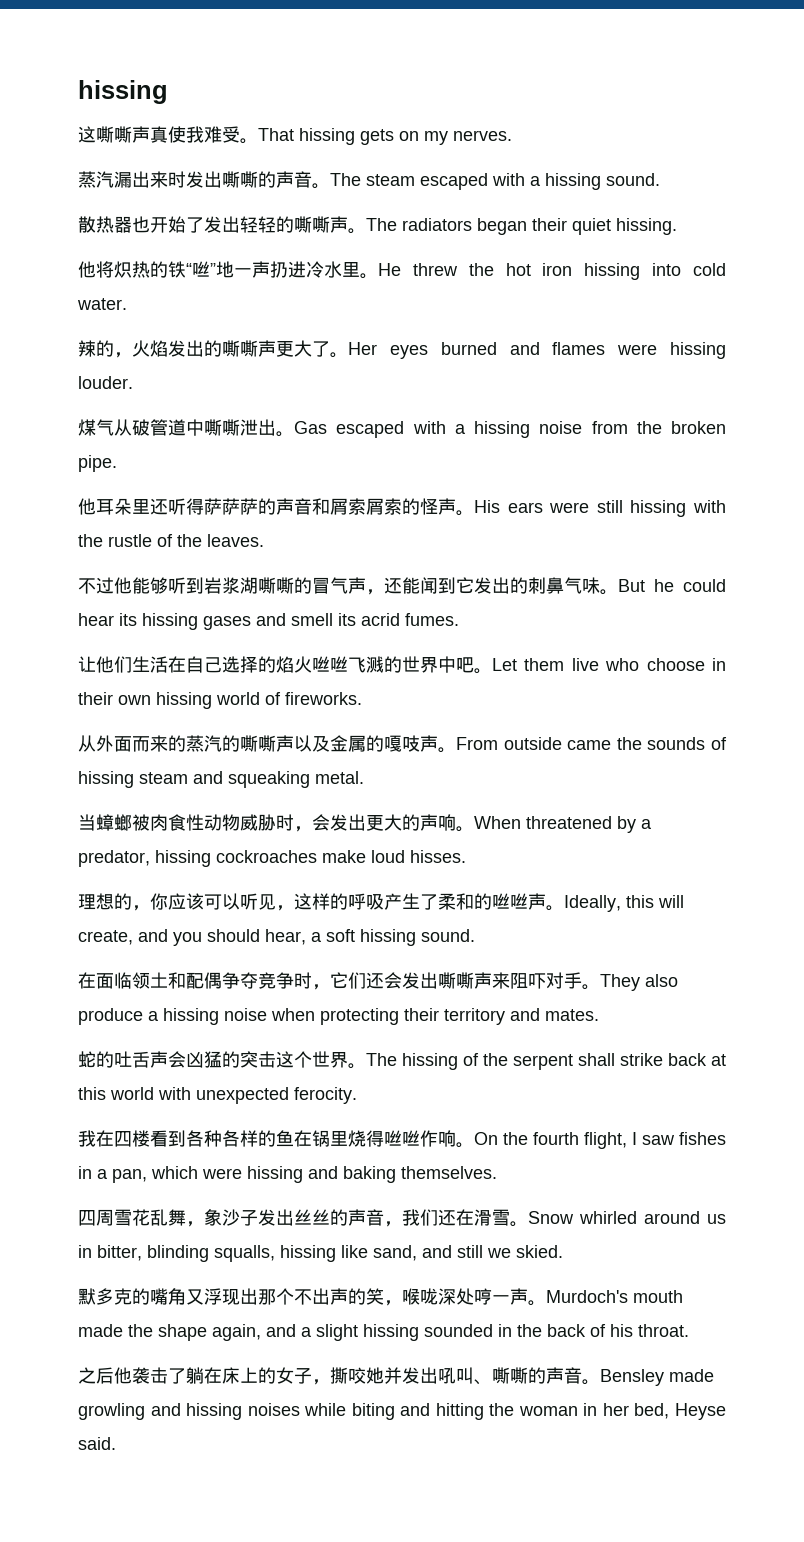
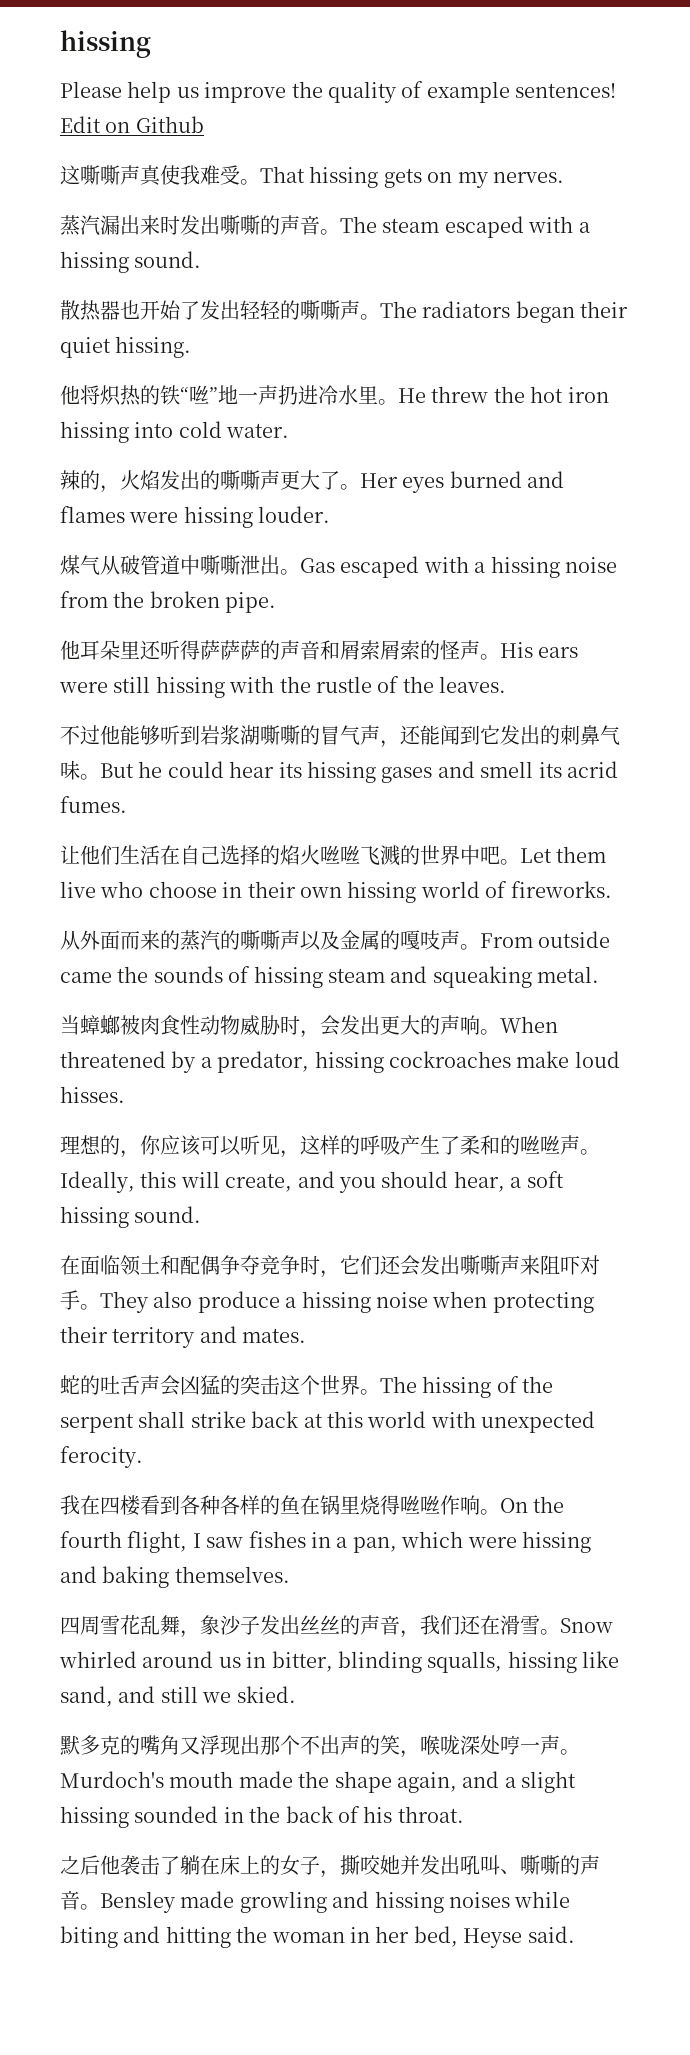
[78,80,168,104] hissing -> [60,30,151,58] [60,81,617,103] [60,116,204,133] hissing // Please help us improve the quality of example sentences! Edit on Github

